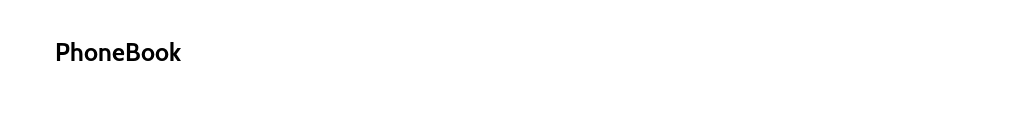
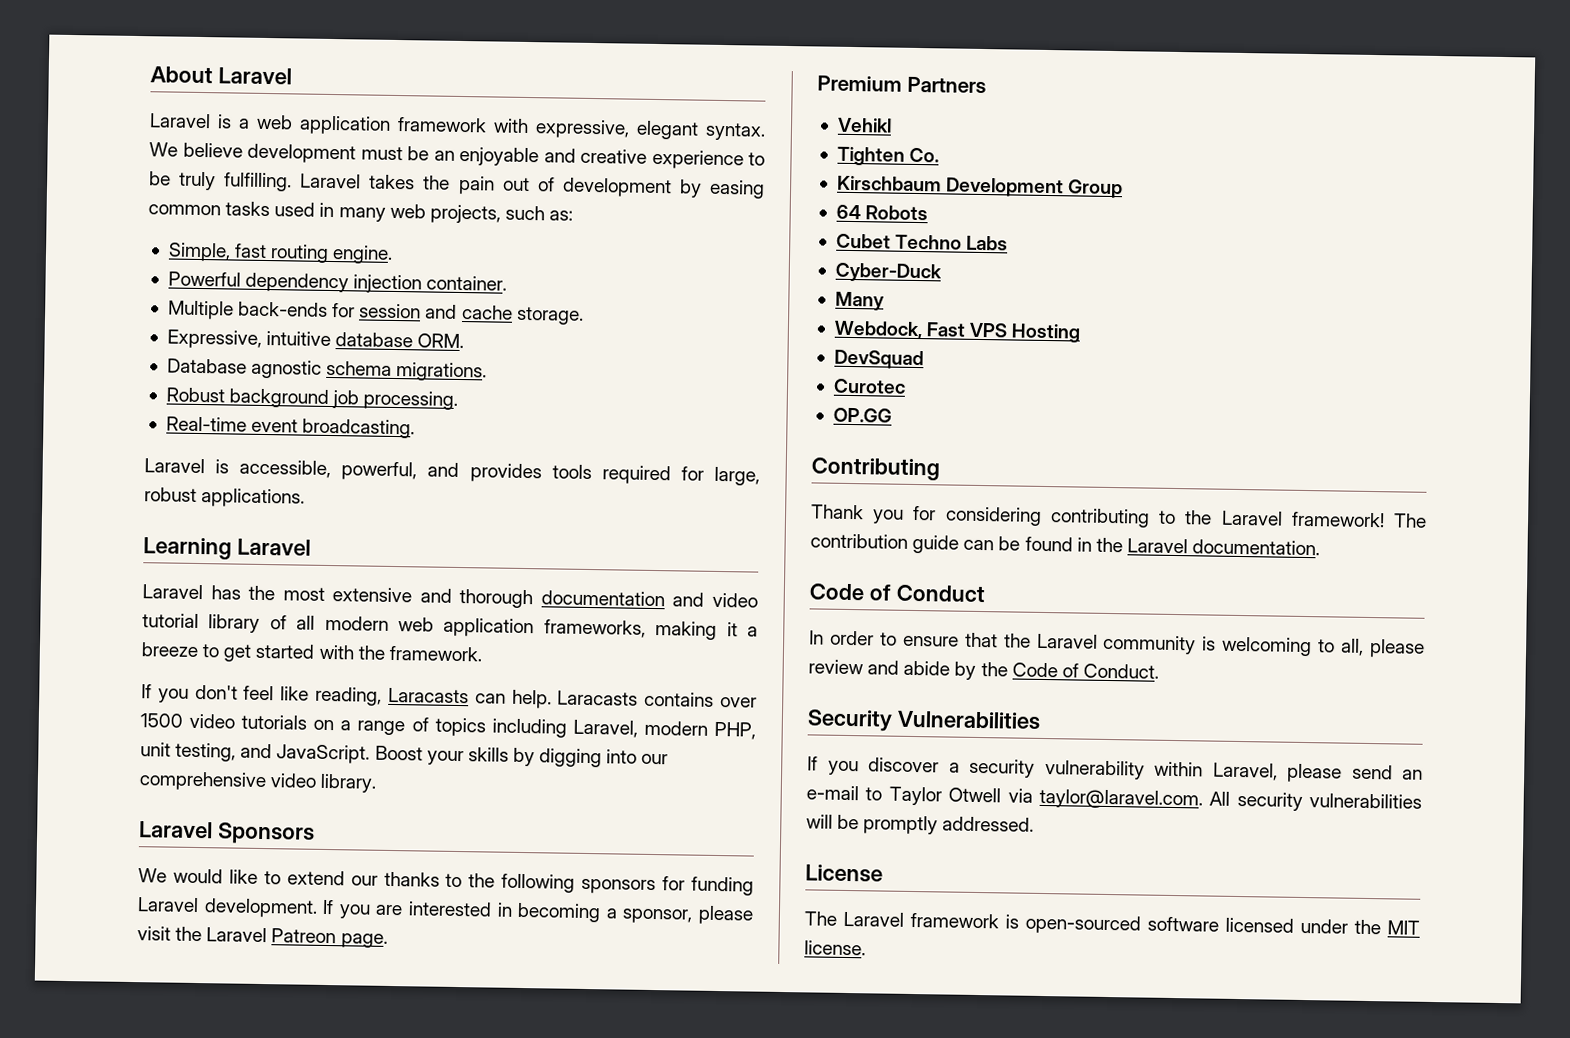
[55,42,181,61] PhoneBook -> [150,66,292,85] [149,113,766,141] [149,142,765,170] [149,171,765,199] [148,201,574,224] [167,242,394,264] [167,271,508,294] [167,300,584,325] [166,329,465,349] [166,358,488,382] [165,387,459,410] [165,416,416,439] [144,458,761,486] [144,487,306,508] [143,537,311,560] [142,584,758,609] [142,613,758,640] [141,642,482,662] [141,684,758,709] [140,713,757,740] [140,742,669,768] [139,771,378,793] [139,821,315,845] [138,868,754,896] [137,897,755,925] [137,926,388,948] [817,75,986,94] [836,117,892,133] [836,146,940,166] [836,175,1124,199] [835,204,929,221] [835,233,1009,251] [834,262,942,283] [834,291,885,311] [833,320,1082,343] [833,349,924,370] [832,378,906,394] [832,407,892,423] [811,457,940,481] [811,504,1427,528] [810,533,1321,556] [809,583,985,603] [809,630,1425,658] [808,659,1159,680] [807,709,1041,732] [807,756,1423,783] [806,785,1422,811] [806,814,1035,835] [805,864,883,883] [804,911,1420,935] [804,940,866,956] About Laravel // Laravel is a web application framework with expressive, elegant syntax. We believe development must be an enjoyable and creative experience to be truly fulfilling. Laravel takes the pain out of development by easing common tasks used in many web projects, such as: // Simple, fast routing engine. // Powerful dependency injection container. // Multiple back-ends for session and cache storage. // Expressive, intuitive database ORM. // Database agnostic schema migrations. // Robust background job processing. // Real-time event broadcasting. // Laravel is accessible, powerful, and provides tools required for large, robust applications. // Learning Laravel // Laravel has the most extensive and thorough documentation and video tutorial library of all modern web application frameworks, making it a breeze to get started with the framework. // If you don't feel like reading, Laracasts can help. Laracasts contains over 1500 video tutorials on a range of topics including Laravel, modern PHP, unit testing, and JavaScript. Boost your skills by digging into our comprehensive video library. // Laravel Sponsors // We would like to extend our thanks to the following sponsors for funding Laravel development. If you are interested in becoming a sponsor, please visit the Laravel Patreon page. // Premium Partners // Vehikl // Tighten Co. // Kirschbaum Development Group // 64 Robots // Cubet Techno Labs // Cyber-Duck // Many // Webdock, Fast VPS Hosting // DevSquad // Curotec // OP.GG // Contributing // Thank you for considering contributing to the Laravel framework! The contribution guide can be found in the Laravel documentation. // Code of Conduct // In order to ensure that the Laravel community is welcoming to all, please review and abide by the Code of Conduct. // Security Vulnerabilities // If you discover a security vulnerability within Laravel, please send an e-mail to Taylor Otwell via taylor@laravel.com. All security vulnerabilities will be promptly addressed. // License // The Laravel framework is open-sourced software licensed under the MIT license.

